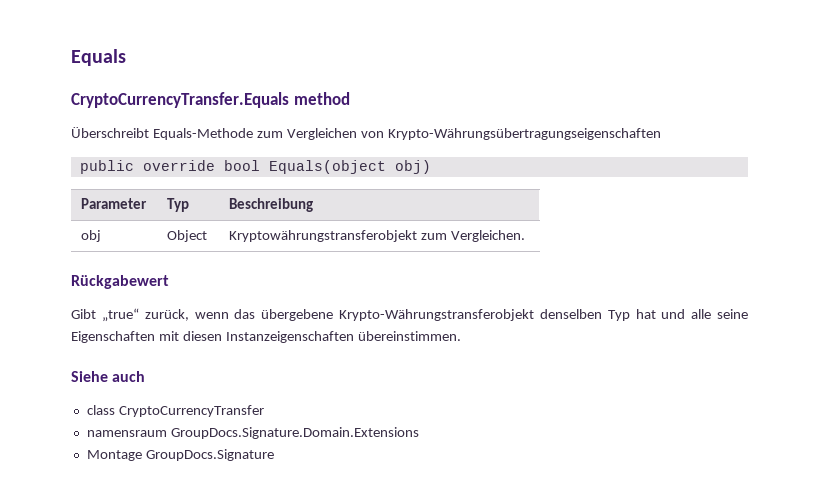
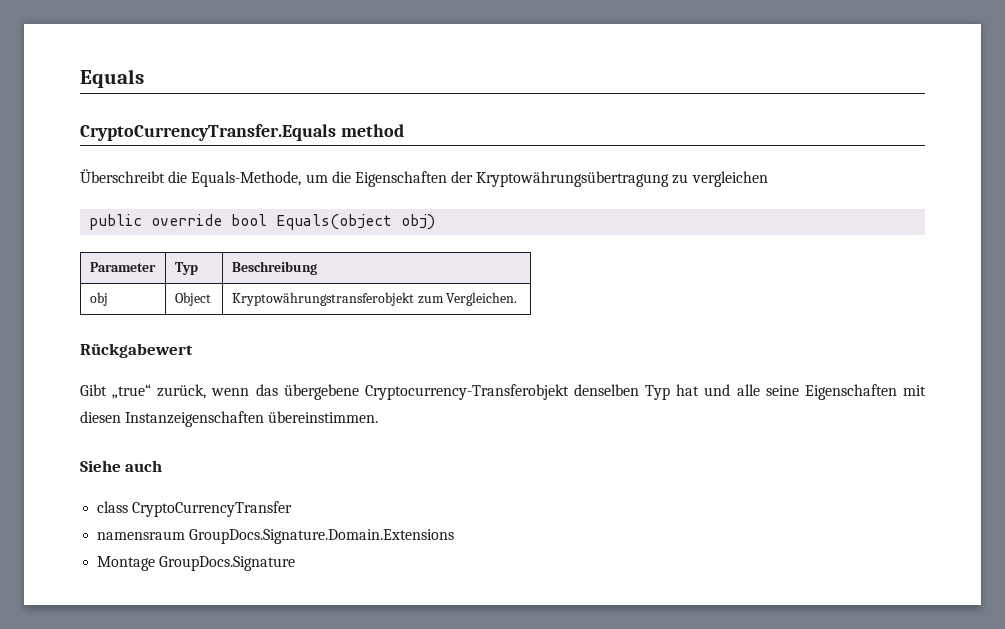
[152,128,661,140] Equals-Methode zum Vergleichen von Krypto-Währungsübertragungseigenschaften -> [168,171,768,187] die Equals-Methode, um die Eigenschaften der Kryptowährungsübertragung zu vergleichen
[339,309,534,321] Krypto-Währungstransferobjekt -> [364,384,569,400] Cryptocurrency-Transferobjekt

